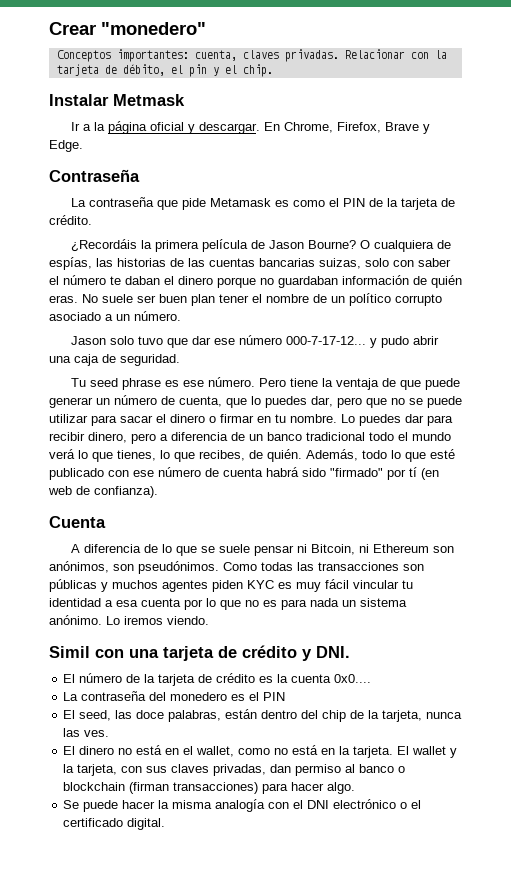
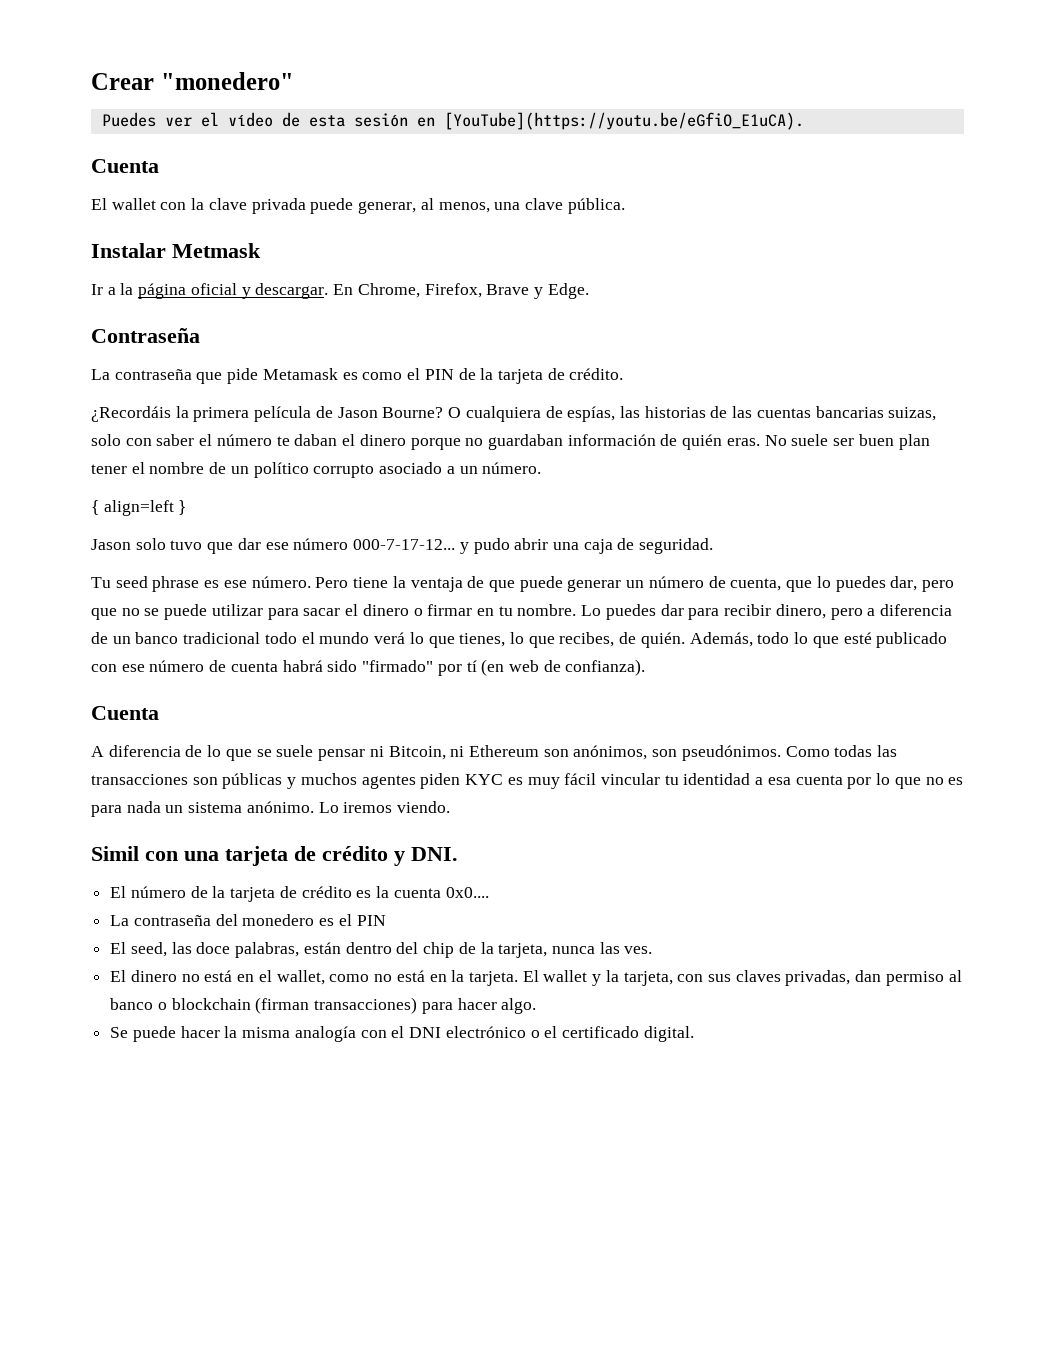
[56,49,447,62] [56,64,273,77] Conceptos importantes: cuenta, claves privadas. Relacionar con la tarjeta de débito, el pin y el chip. -> [101,112,804,130] [91,159,159,173] [91,198,625,214] Puedes ver el vídeo de esta sesión en [YouTube](https://youtu.be/eGfiO_E1uCA). // Cuenta // El wallet con la clave privada puede generar, al menos, una clave pública.
(181, 316) none -> [91,500,187,516] // { align=left }

